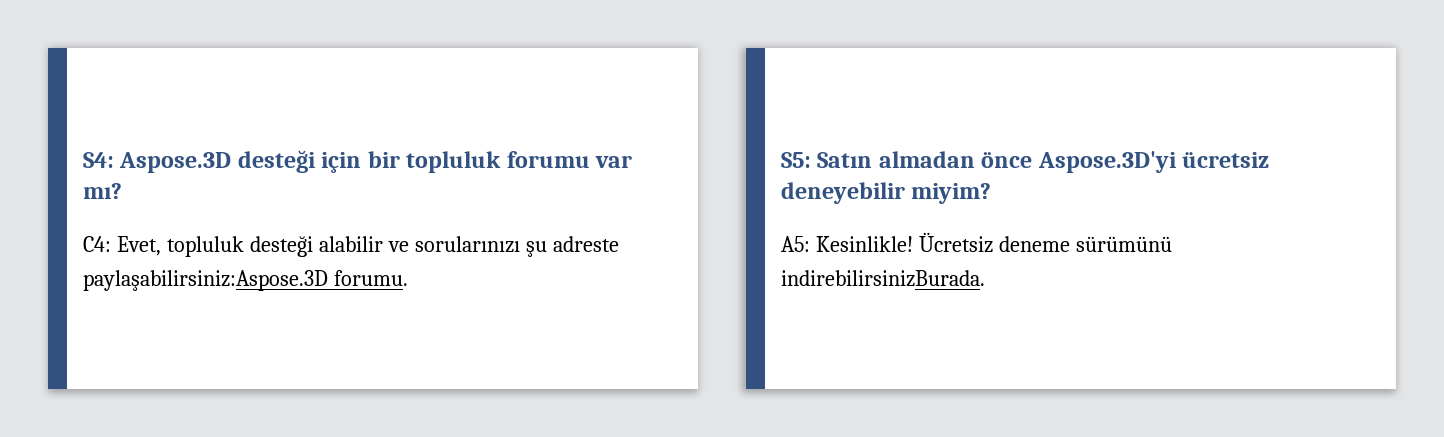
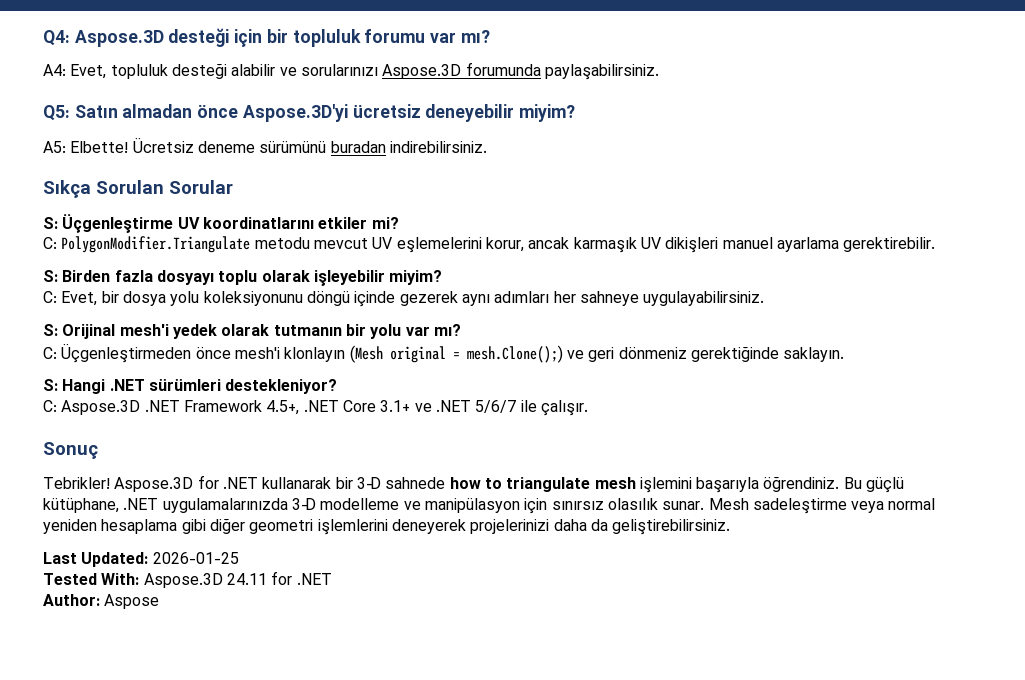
[83,152,114,168] S4: -> [43,30,70,46] Q4:
[83,236,111,252] C4: -> [43,64,66,76] A4:
[525,236,619,257] [83,270,408,291] [781,152,811,168] şu adreste paylaşabilirsiniz:Aspose.3D forumu. // S5: -> [382,62,659,80] [43,105,70,121] Aspose.3D forumunda paylaşabilirsiniz. // Q5:
[815,236,913,252] Kesinlikle! -> [70,141,129,153] Elbette!
[781,270,985,287] indirebilirsinizBurada. -> [330,141,487,153] [43,180,233,198] [43,214,399,233] [43,236,936,253] [43,270,443,286] [43,291,765,307] [43,324,461,339] [43,343,845,363] [43,379,338,394] [43,400,588,416] [43,442,98,459] [43,475,905,493] [43,498,936,514] [43,518,731,535] [43,552,239,567] [43,571,332,588] [43,594,160,609] buradan indirebilirsiniz. // Sıkça Sorulan Sorular // S: Üçgenleştirme UV koordinatlarını etkiler mi? // C: PolygonModifier.Triangulate metodu mevcut UV eşlemelerini korur, ancak karmaşık UV dikişleri manuel ayarlama gerektirebilir. // S: Birden fazla dosyayı toplu olarak işleyebilir miyim? // C: Evet, bir dosya yolu koleksiyonunu döngü içinde gezerek aynı adımları her sahneye uygulayabilirsiniz. // S: Orijinal mesh'i yedek olarak tutmanın bir yolu var mı? // C: Üçgenleştirmeden önce mesh'i klonlayın (Mesh original = mesh.Clone();) ve geri dönmeniz gerektiğinde saklayın. // S: Hangi .NET sürümleri destekleniyor? // C: Aspose.3D .NET Framework 4.5+, .NET Core 3.1+ ve .NET 5/6/7 ile çalışır. // Sonuç // Tebrikler! Aspose.3D for .NET kullanarak bir 3‑D sahnede how to triangulate mesh işlemini başarıyla öğrendiniz. Bu güçlü kütüphane, .NET uygulamalarınızda 3‑D modelleme ve manipülasyon için sınırsız olasılık sunar. Mesh sadeleştirme veya normal yeniden hesaplama gibi diğer geometri işlemlerini deneyerek projelerinizi daha da geliştirebilirsiniz. // Last Updated: 2026-01-25 // Tested With: Aspose.3D 24.11 for .NET // Author: Aspose

